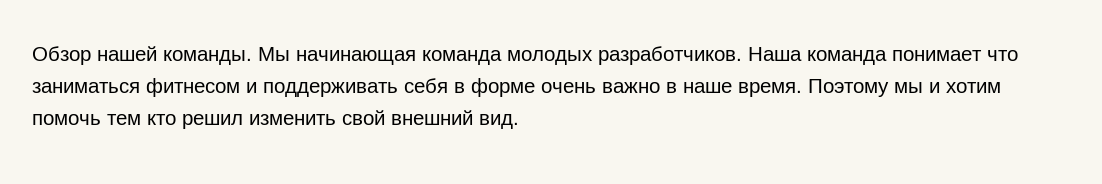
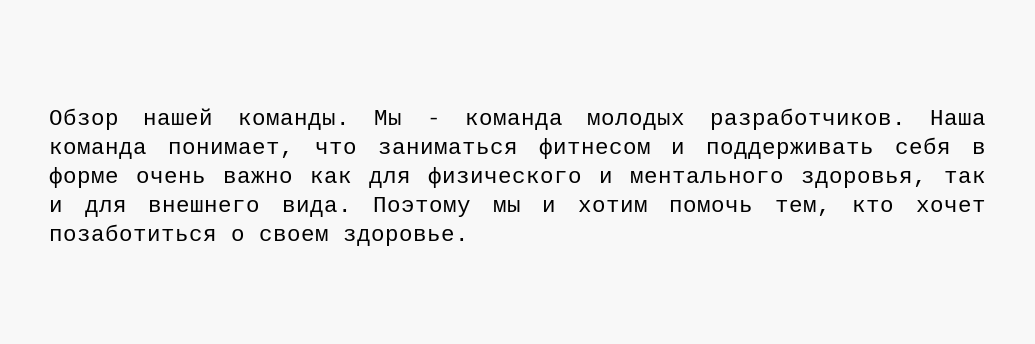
[296,50,416,65] начинающая -> [426,117,441,125] -
[892,50,982,61] понимает -> [167,142,294,158] понимает,
[666,82,802,97] в наше время. -> [310,167,986,188] [49,200,352,217] как для физического и ментального здоровья, так и для внешнего вида.
[107,110,519,129] тем кто решил изменить свой внешний вид. -> [774,200,986,216] [49,224,469,246] тем, кто хочет позаботиться о своем здоровье.

